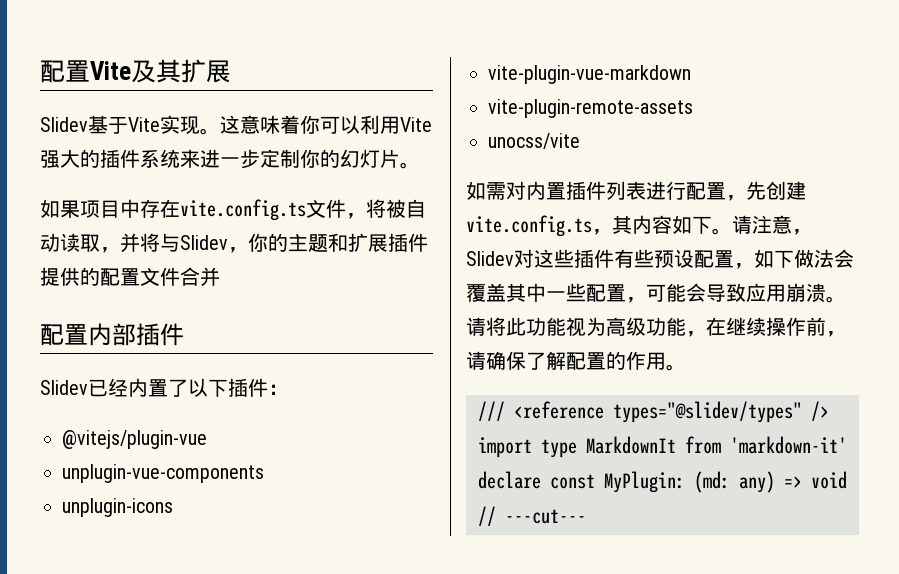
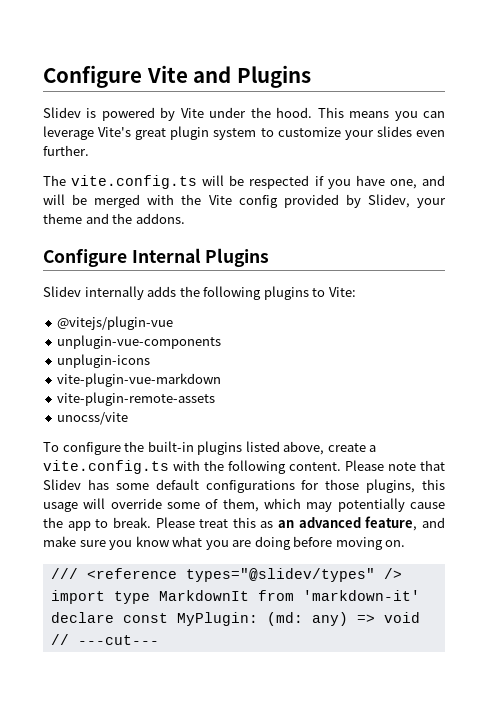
[40,59,231,83] [40,115,432,135] [40,149,420,169] [40,199,426,221] [40,233,428,253] [40,267,220,287] [40,323,184,346] [40,378,288,397] 配置Vite及其扩展 // Slidev基于Vite实现。这意味着你可以利用Vite强大的插件系统来进一步定制你的幻灯片。 // 如果项目中存在vite.config.ts文件，将被自动读取，并将与Slidev，你的主题和扩展插件提供的配置文件合并 // 配置内部插件 // Slidev已经内置了以下插件： -> [43,65,311,88] [43,107,445,121] [43,126,445,140] [43,145,89,156] [43,175,445,189] [43,194,446,208] [43,213,185,224] [43,248,270,267] [43,286,356,300] Configure Vite and Plugins // Slidev is powered by Vite under the hood. This means you can leverage Vite's great plugin system to customize your slides even further. // The vite.config.ts will be respected if you have one, and will be merged with the Vite config provided by Slidev, your theme and the addons. // Configure Internal Plugins // Slidev internally adds the following plugins to Vite:
[466,181,806,201] [466,215,812,237] [466,249,854,269] [466,283,846,303] [466,317,846,337] [466,351,686,371] 如需对内置插件列表进行配置，先创建vite.config.ts，其内容如下。请注意，Slidev对这些插件有些预设配置，如下做法会覆盖其中一些配置，可能会导致应用崩溃。请将此功能视为高级功能，在继续操作前，请确保了解配置的作用。 -> [43,441,377,455] [43,460,445,474] [43,479,445,493] [43,498,445,512] [43,516,445,531] [43,536,406,550] To configure the built-in plugins listed above, create a vite.config.ts with the following content. Please note that Slidev has some default configurations for those plugins, this usage will override some of them, which may potentially cause the app to break. Please treat this as an advanced feature, and make sure you know what you are doing before moving on.

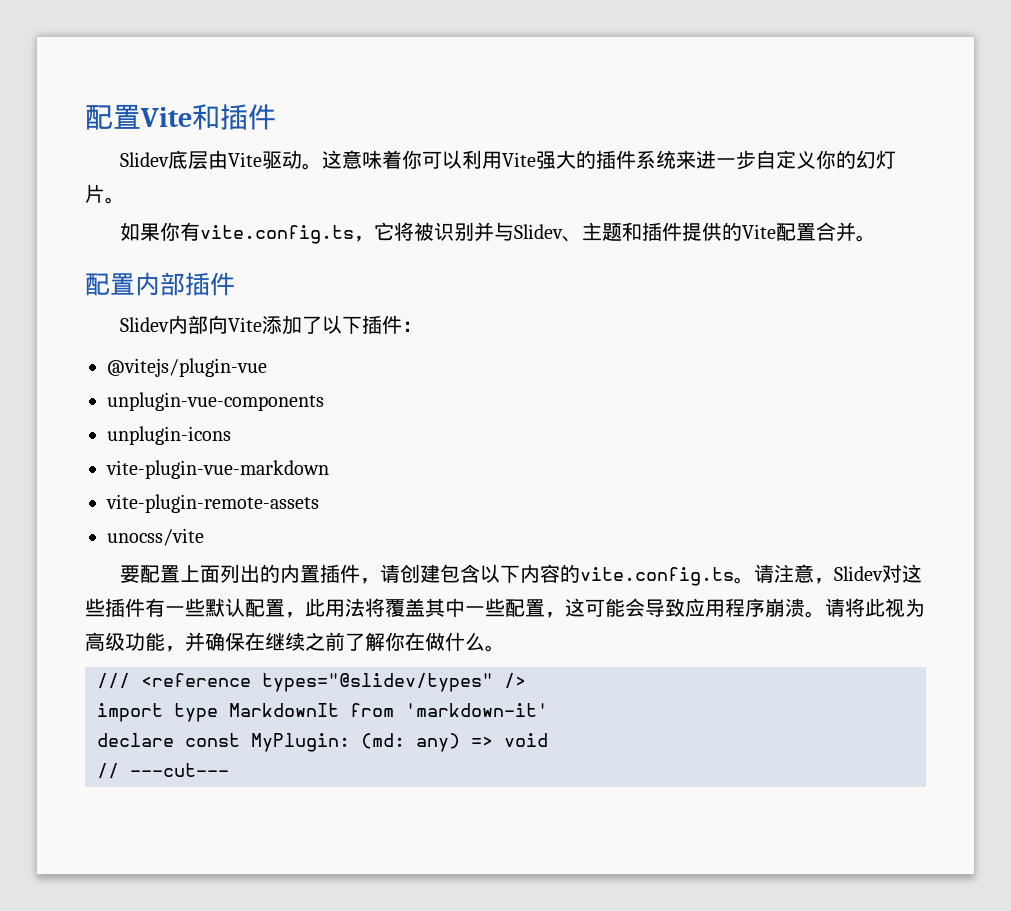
[43,65,311,88] [43,107,445,121] [43,126,445,140] [43,145,89,156] [43,175,445,189] [43,194,446,208] [43,213,185,224] [43,248,270,267] [43,286,356,300] Configure Vite and Plugins // Slidev is powered by Vite under the hood. This means you can leverage Vite's great plugin system to customize your slides even further. // The vite.config.ts will be respected if you have one, and will be merged with the Vite config provided by Slidev, your theme and the addons. // Configure Internal Plugins // Slidev internally adds the following plugins to Vite: -> [85,104,276,130] [120,150,897,170] [85,184,125,204] [120,222,877,244] [85,272,235,296] [120,315,423,335] 配置Vite和插件 // Slidev底层由Vite驱动。这意味着你可以利用Vite强大的插件系统来进一步自定义你的幻灯片。 // 如果你有vite.config.ts，它将被识别并与Slidev、主题和插件提供的Vite配置合并。 // 配置内部插件 // Slidev内部向Vite添加了以下插件：
[43,441,377,455] [43,460,445,474] [43,479,445,493] [43,498,445,512] [43,516,445,531] [43,536,406,550] To configure the built-in plugins listed above, create a vite.config.ts with the following content. Please note that Slidev has some default configurations for those plugins, this usage will override some of them, which may potentially cause the app to break. Please treat this as an advanced feature, and make sure you know what you are doing before moving on. -> [120,564,923,586] [85,598,925,618] [85,632,505,652] 要配置上面列出的内置插件，请创建包含以下内容的vite.config.ts。请注意，Slidev对这些插件有一些默认配置，此用法将覆盖其中一些配置，这可能会导致应用程序崩溃。请将此视为高级功能，并确保在继续之前了解你在做什么。

